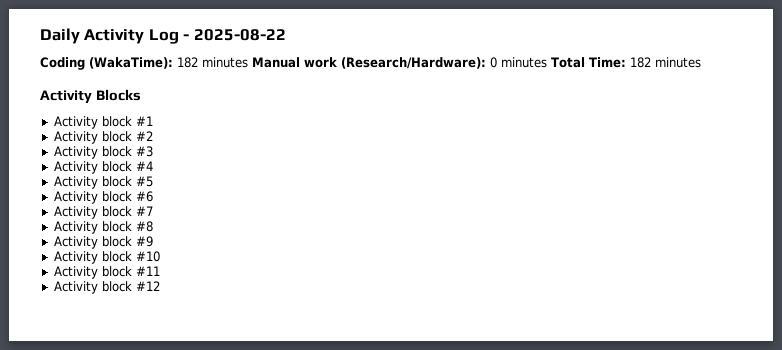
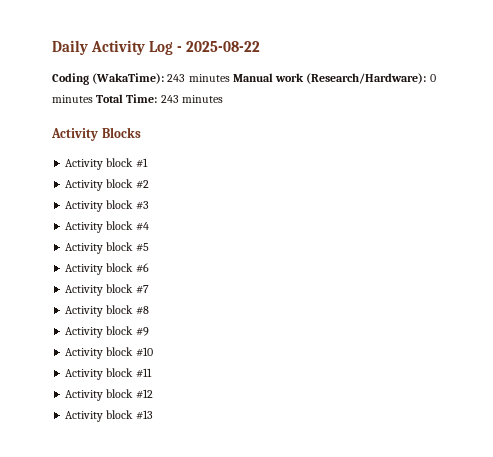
[177,57,198,68] 182 -> [167,74,186,82] 243
[629,57,651,68] 182 -> [160,95,179,103] 243
(160, 286) none -> [65,410,153,422] // Activity block #13

